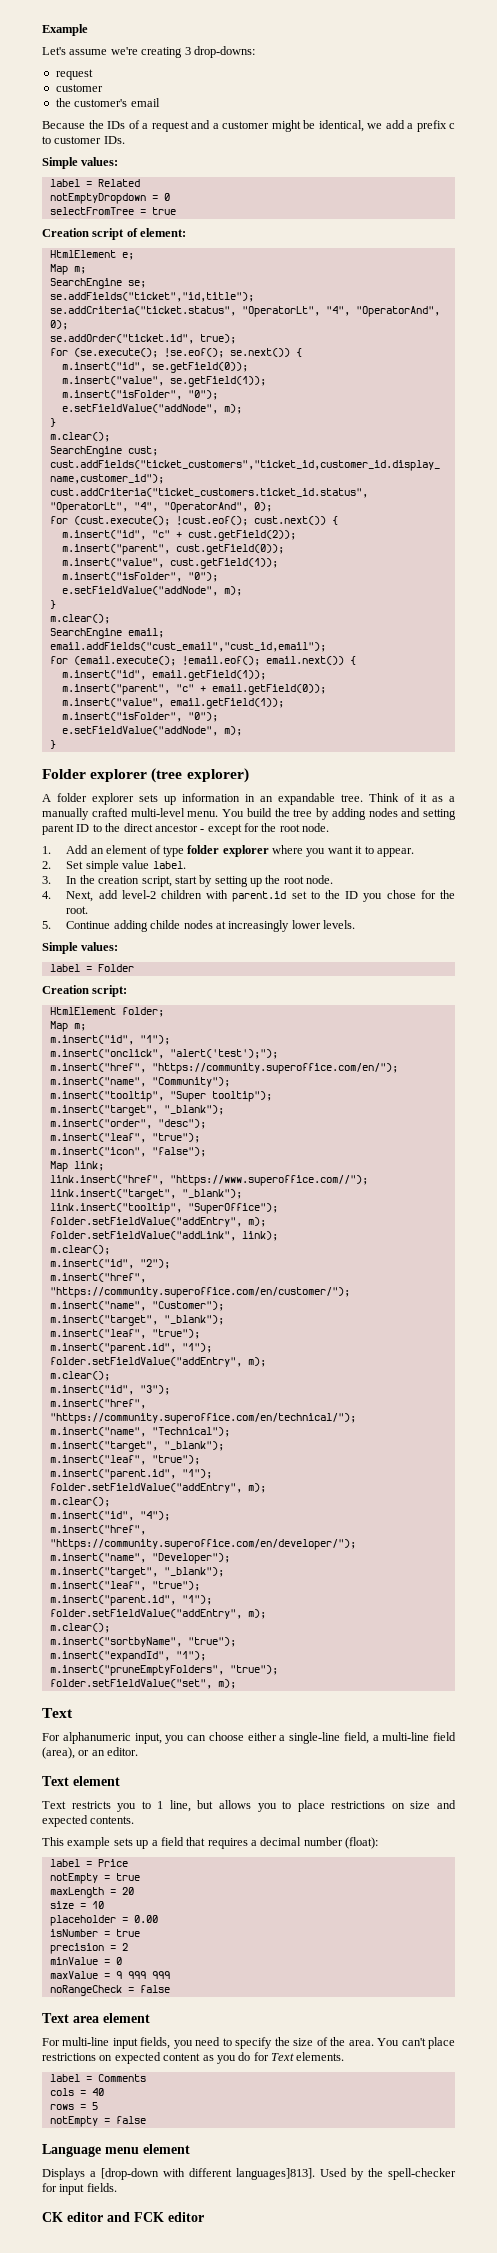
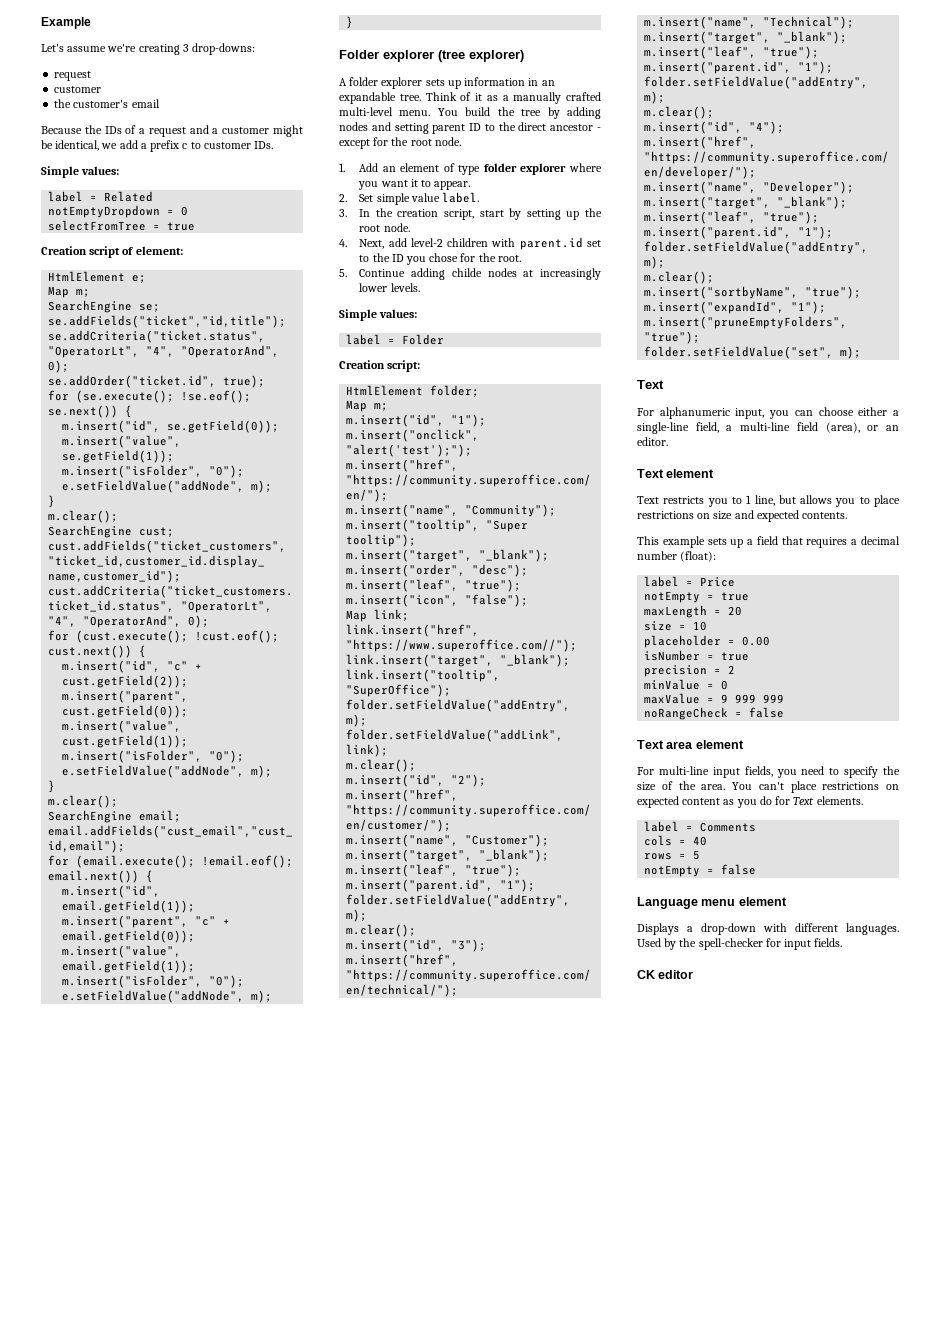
[101,2168,159,2180] [drop-down -> [701,923,756,935] drop-down
[236,2168,315,2180] languages]813]. -> [846,923,899,935] languages.
[107,2212,204,2222] and FCK editor -> (694, 974) none

